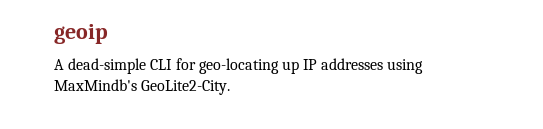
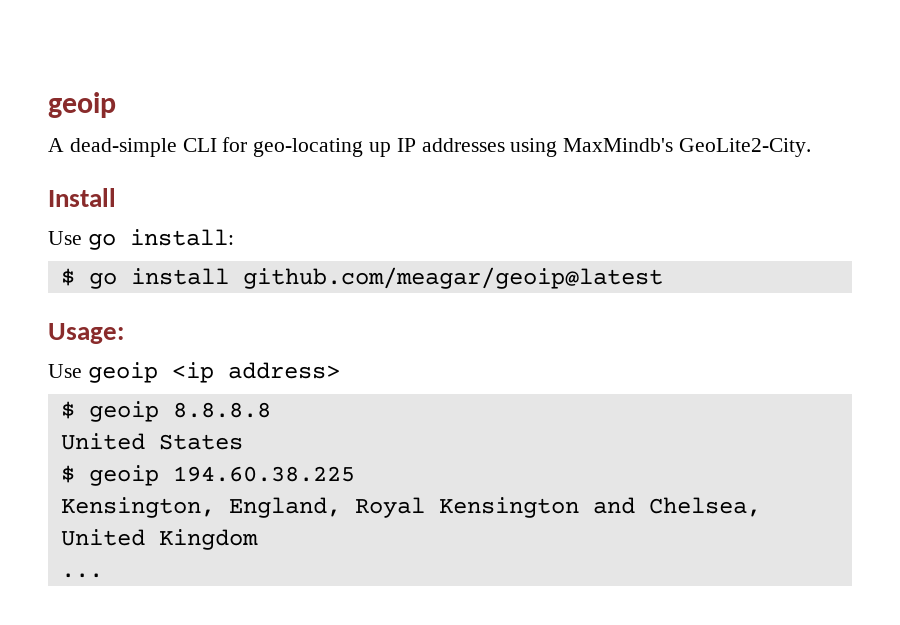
(231, 87) none -> [48,188,116,207] [48,229,234,250] [60,267,663,289] [48,323,124,344] [48,362,340,383] [60,401,271,422] [60,433,243,450] [60,465,355,486] [60,497,761,518] [60,529,258,550] [60,573,103,578] // Install // Use go install: // $ go install github.com/meagar/geoip@latest // Usage: // Use geoip <ip address> // $ geoip 8.8.8.8 // United States // $ geoip 194.60.38.225 // Kensington, England, Royal Kensington and Chelsea, United Kingdom // ...

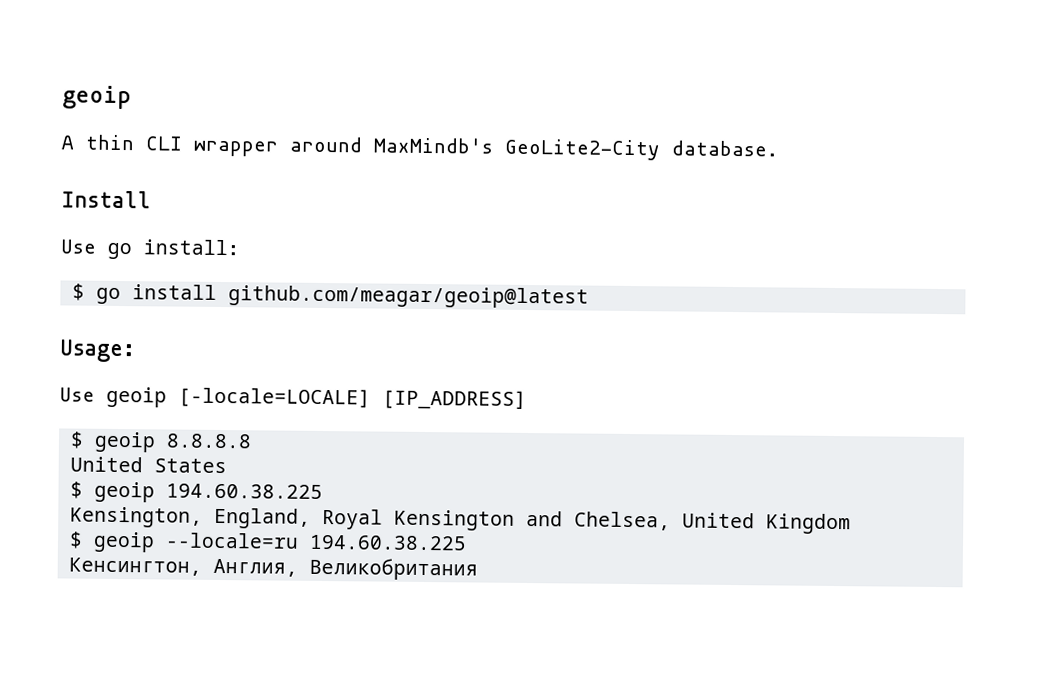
[69,137,812,157] dead-simple CLI for geo-locating up IP addresses using MaxMindb's GeoLite2-City. -> [85,134,778,161] thin CLI wrapper around MaxMindb's GeoLite2-City database.
[171,362,340,383] <ip address> -> [178,387,527,410] [-locale=LOCALE] [IP_ADDRESS]
[60,573,103,578] ... -> [69,531,468,553] [69,557,479,581] $ geoip --locale=ru 194.60.38.225 // Кенсингтон, Англия, Великобритания

